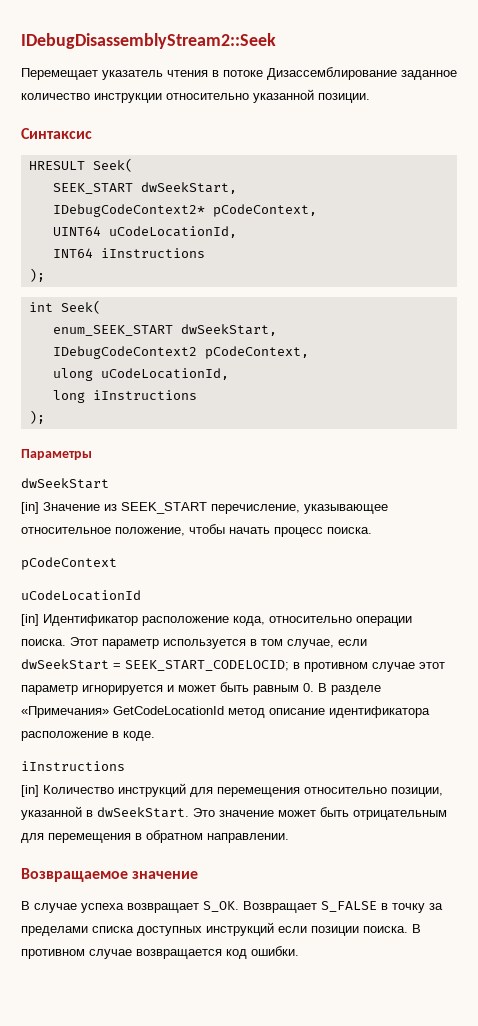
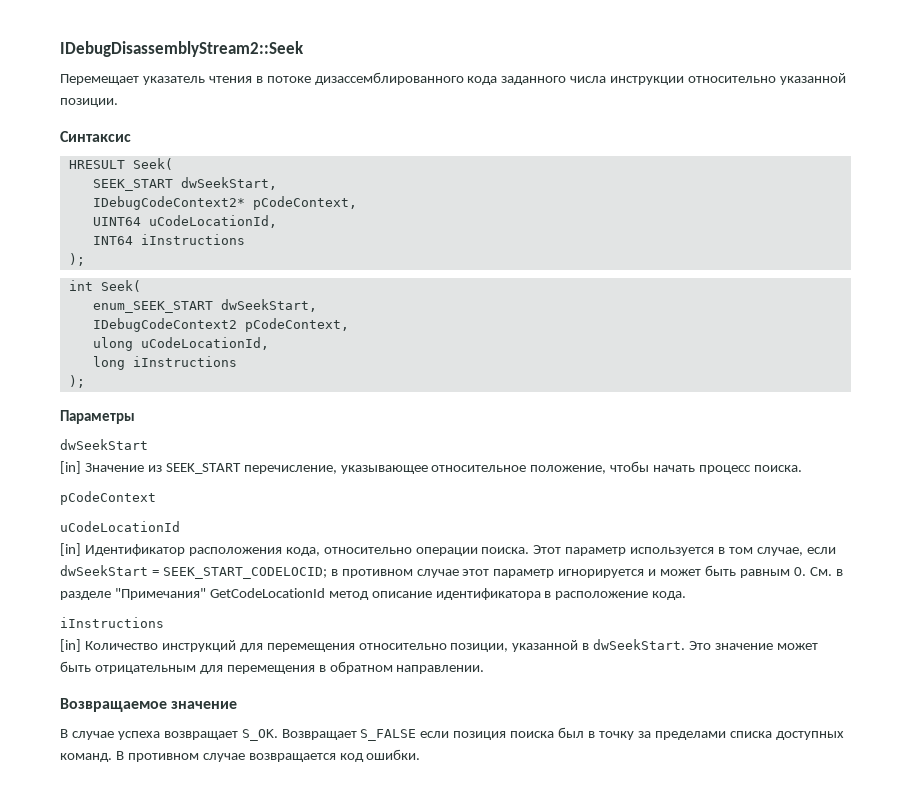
[267,67,457,80] [21,93,90,100] Дизассемблирование заданное количество -> [314,72,607,85] дизассемблированного кода заданного числа
[142,616,229,626] расположение -> [188,547,282,556] расположения
[318,683,381,695] [21,706,109,718] В разделе «Примечания» -> [809,567,843,576] [60,588,206,600] См. в разделе "Примечания"
[21,731,155,741] расположение в коде. -> [544,591,687,600] в расположение кода.
(377, 906) none -> [420,727,585,740] если позиция поиска был
[206,922,408,936] инструкций если позиции поиска. -> [60,753,112,762] команд.

